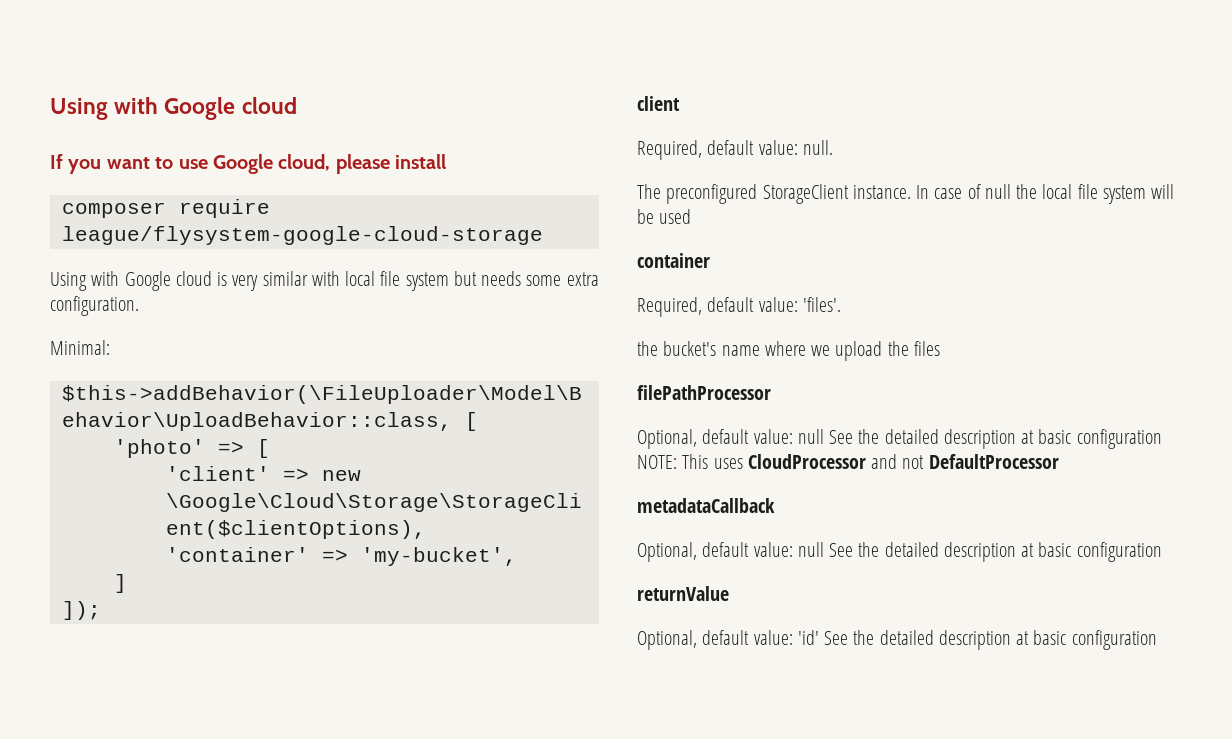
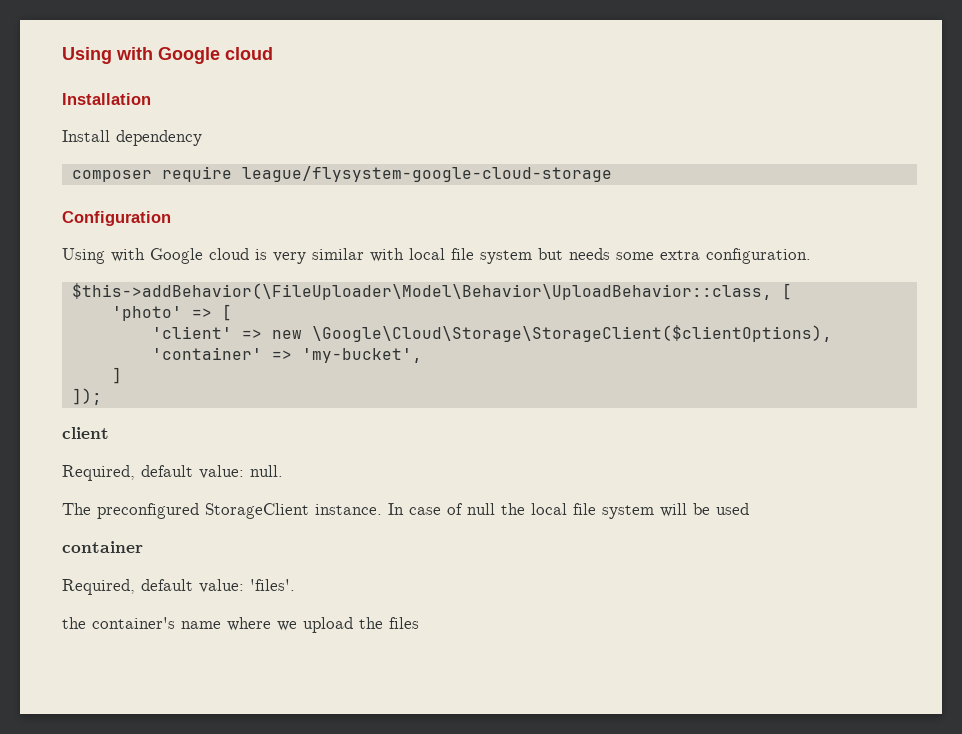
[50,154,447,174] If you want to use Google cloud, please install -> [62,93,151,105] [62,130,202,146] Installation // Install dependency
(543, 235) none -> [62,211,171,226] // Configuration
[50,340,110,355] // Minimal: -> (811, 256) none
[663,341,717,356] bucket's -> [92,617,175,629] container's
[637,385,771,400] [637,429,1162,449] [637,454,1059,469] [637,498,775,513] [637,542,1162,562] [637,586,729,601] [637,630,1157,650] // filePathProcessor // Optional, default value: null See the detailed description at basic configuration NOTE: This uses CloudProcessor and not DefaultProcessor // metadataCallback // Optional, default value: null See the detailed description at basic configuration // returnValue // Optional, default value: 'id' See the detailed description at basic configuration -> (419, 623) none

